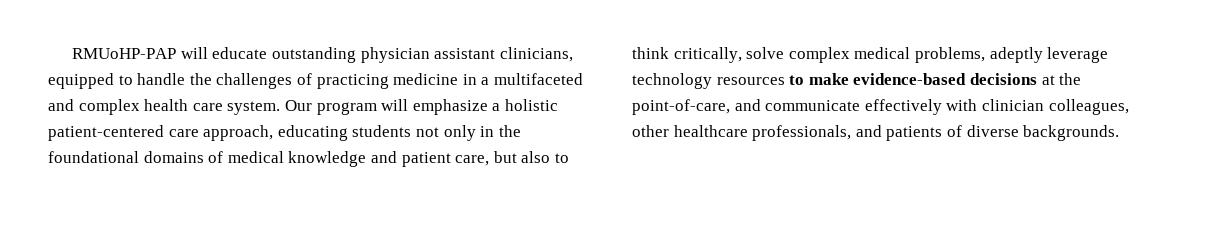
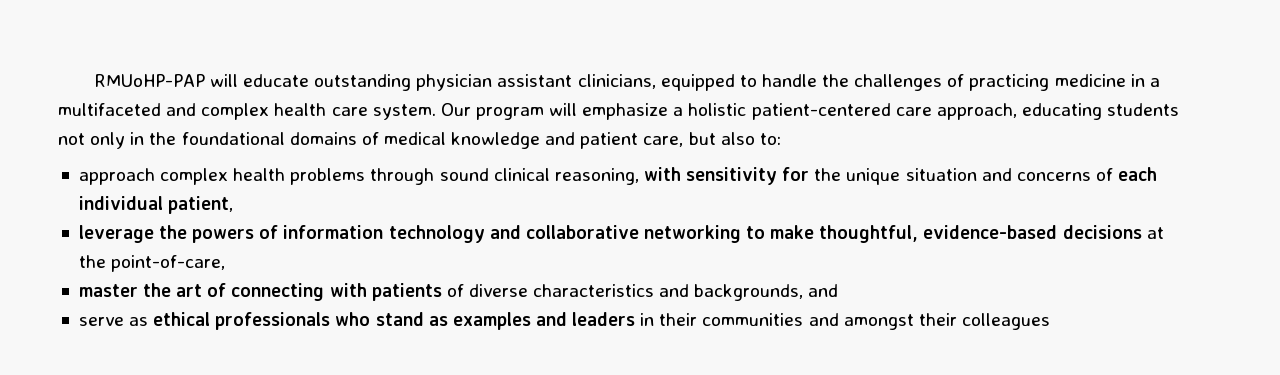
[554,153,569,163] [632,47,1109,63] [632,73,785,89] to think critically, solve complex medical problems, adeptly leverage technology resources -> [759,133,781,145] [78,167,1158,185] [78,196,234,214] [78,225,741,243] to: // approach complex health problems through sound clinical reasoning, with sensitivity for the unique situation and concerns of each individual patient, // leverage the powers of information technology and collaborative networking
(849, 79) none -> [819,225,919,243] thoughtful,
[734,99,1129,115] [632,125,1120,141] and communicate effectively with clinician colleagues, other healthcare professionals, and patients of diverse backgrounds. -> [78,283,839,301] [78,312,1050,330] // master the art of connecting with patients of diverse characteristics and backgrounds, and // serve as ethical professionals who stand as examples and leaders in their communities and amongst their colleagues

